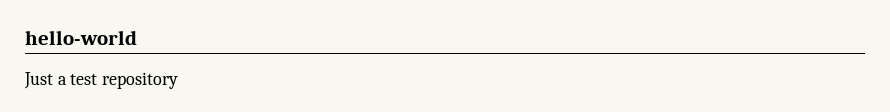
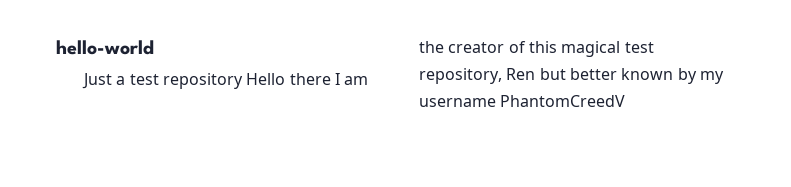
(179, 80) none -> [246,73,369,85] [419,41,654,57] [419,68,724,84] [419,95,626,107] Hello there I am the creator of this magical test repository, Ren but better known by my username PhantomCreedV

